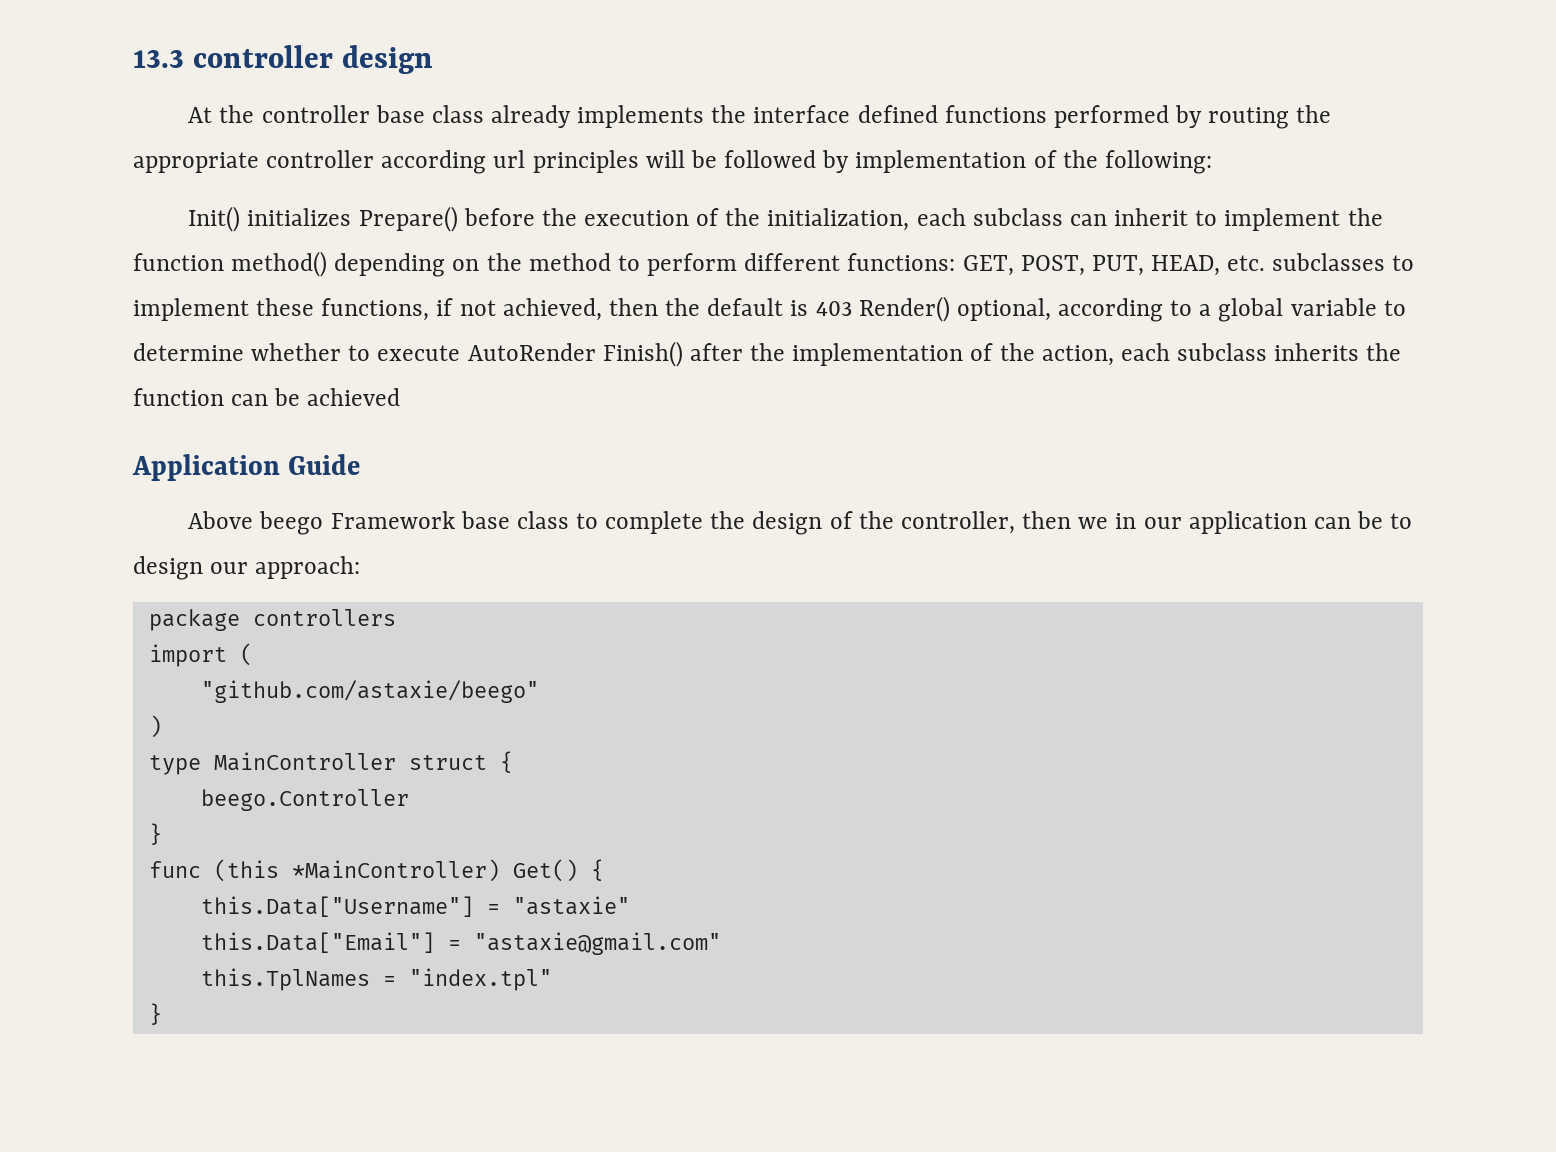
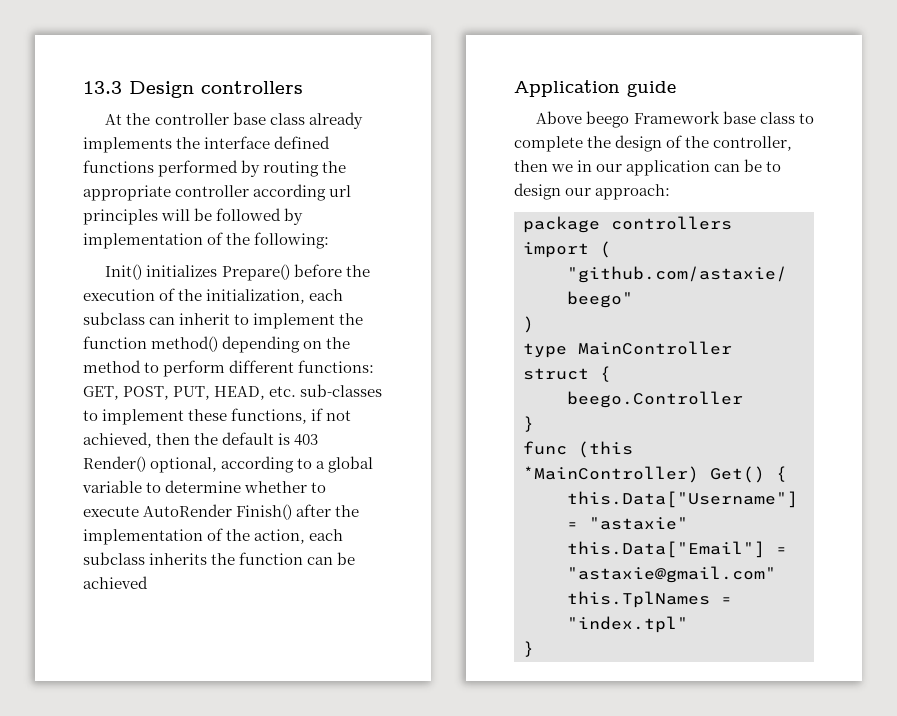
[193,45,434,74] controller design -> [129,81,303,98] Design controllers
[1272,253,1386,271] subclasses -> [300,384,383,397] sub-classes
[288,454,361,475] Guide -> [627,81,676,97] guide

